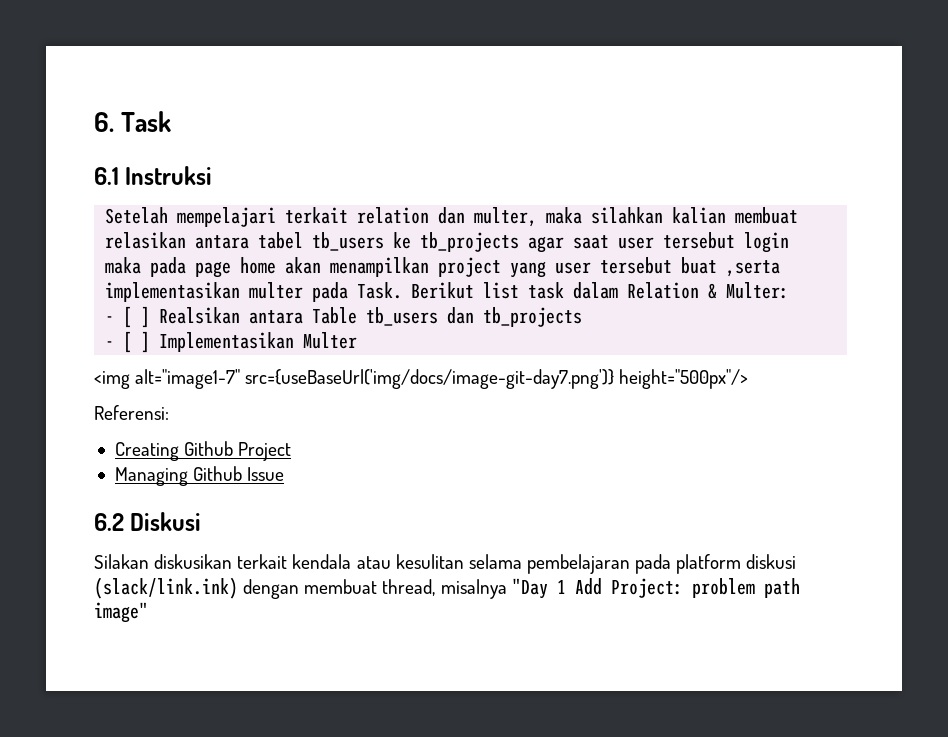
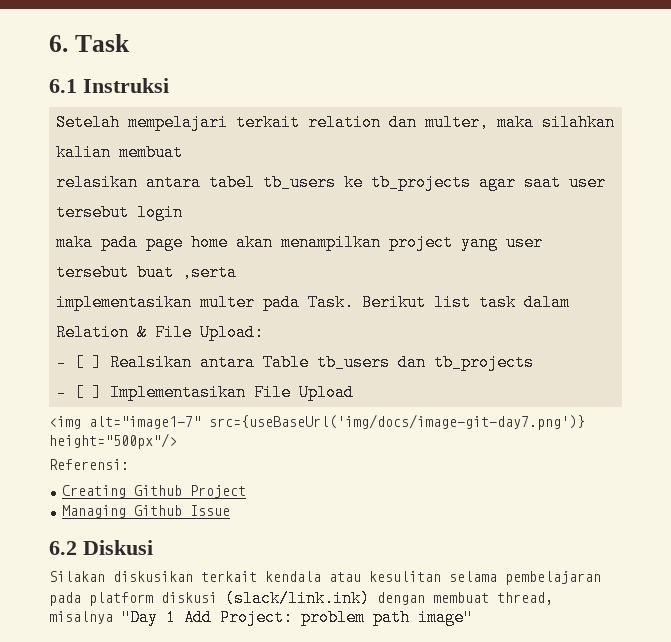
[726,282,790,299] Multer: -> [154,324,264,341] File Upload:
[303,332,358,349] Multer -> [253,384,354,401] File Upload

